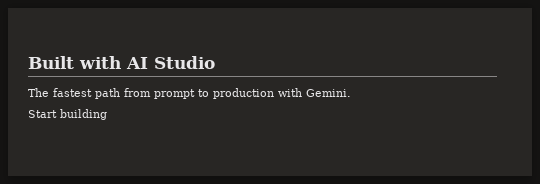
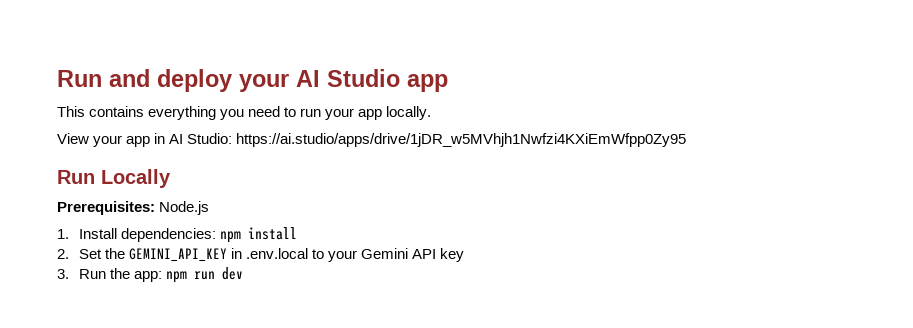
[28,56,215,69] [28,88,351,99] [28,109,107,120] Built with AI Studio // The fastest path from prompt to production with Gemini. // Start building -> [57,69,448,92] [57,106,432,120] [57,133,687,147] [57,169,171,188] [57,201,210,215] [57,227,297,243] [57,248,464,262] [57,267,243,283] Run and deploy your AI Studio app // This contains everything you need to run your app locally. // View your app in AI Studio: https://ai.studio/apps/drive/1jDR_w5MVhjh1Nwfzi4KXiEmWfpp0Zy95 // Run Locally // Prerequisites: Node.js // 1. Install dependencies: npm install // 2. Set the GEMINI_API_KEY in .env.local to your Gemini API key // 3. Run the app: npm run dev

